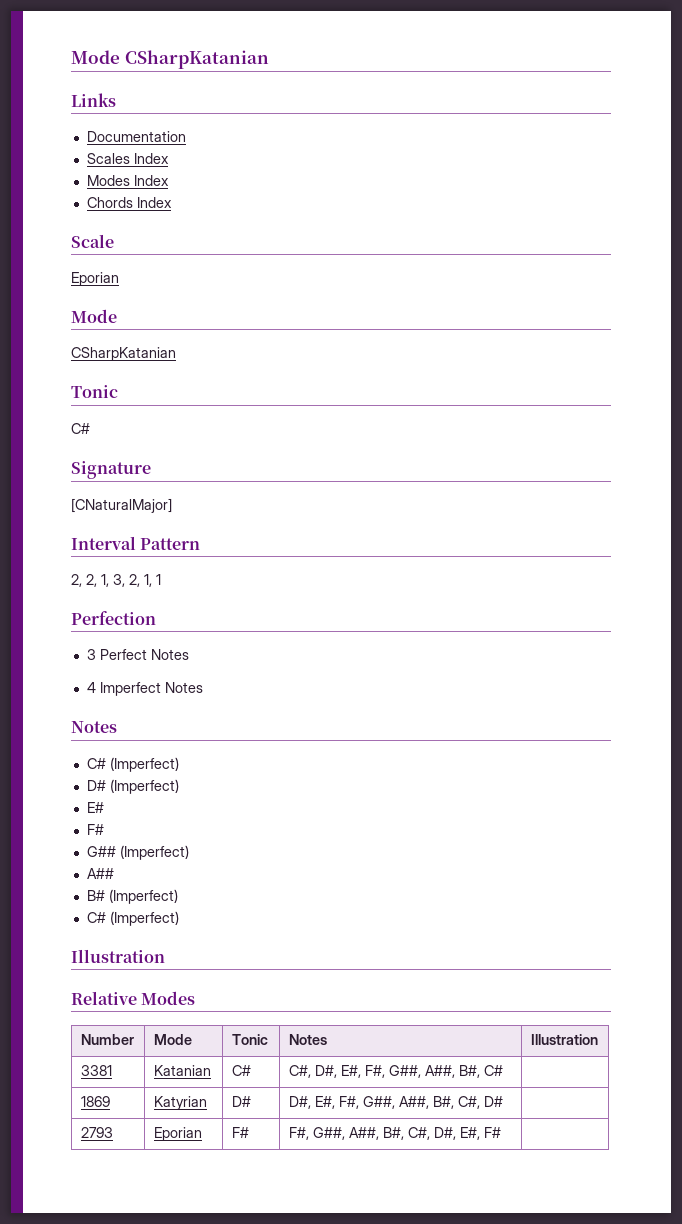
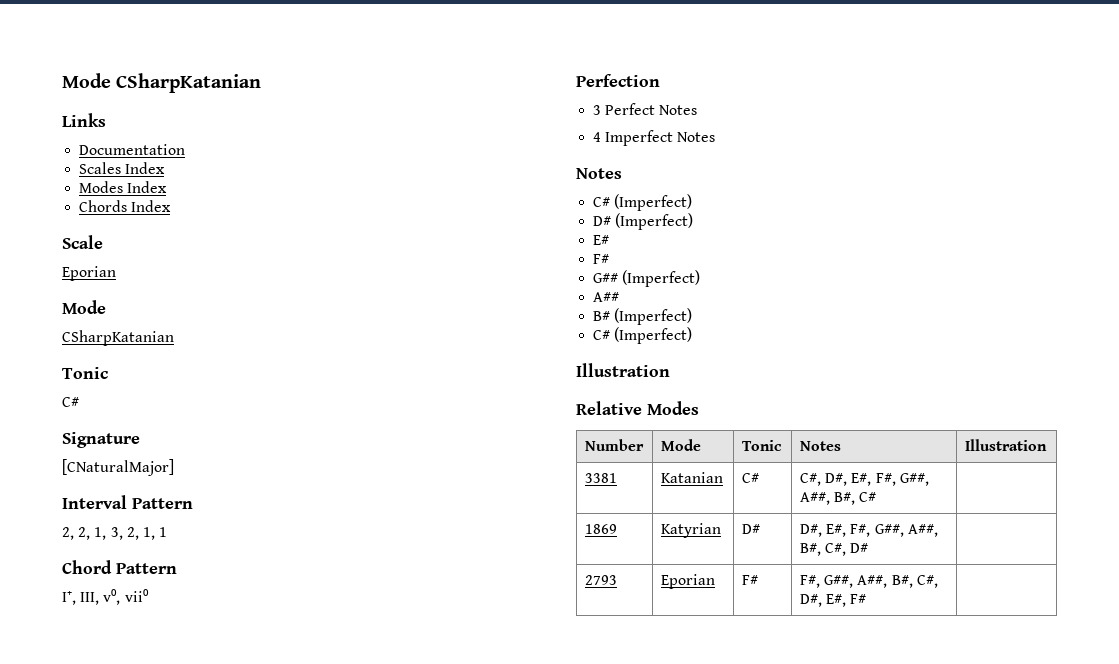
(161, 579) none -> [62,560,177,574] [62,589,149,605] // Chord Pattern // I⁺, III, v⁰, vii⁰

